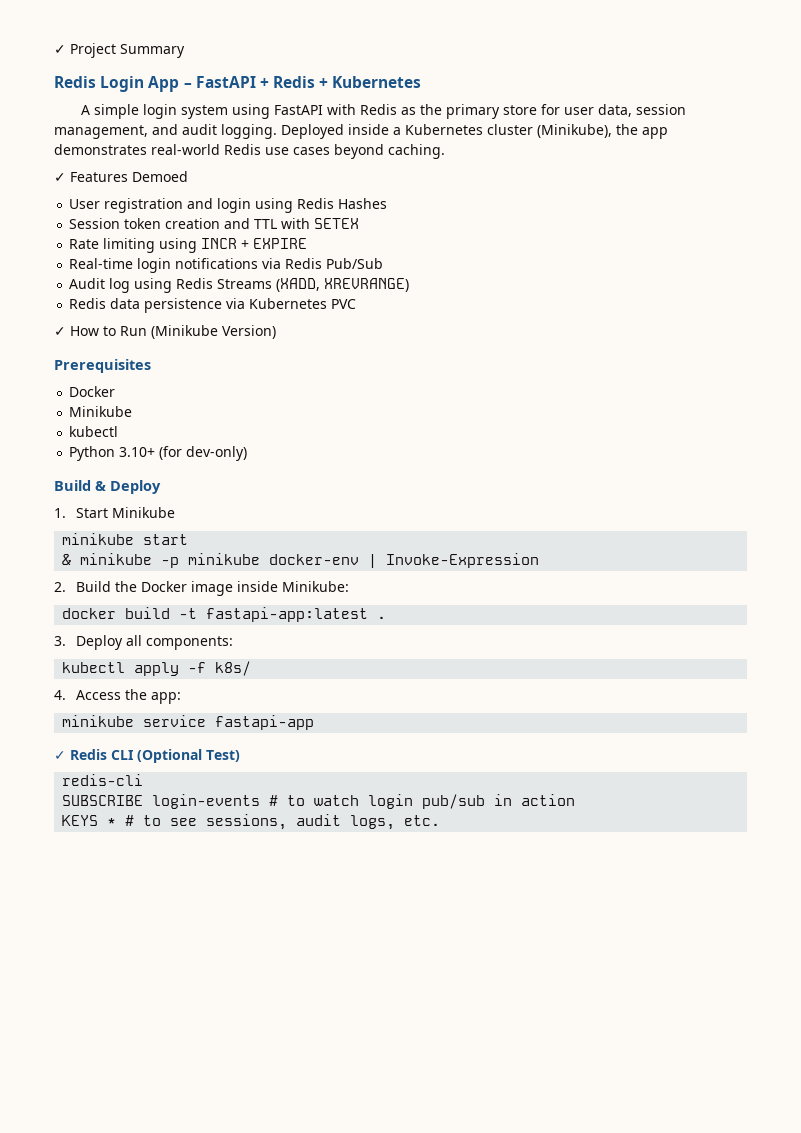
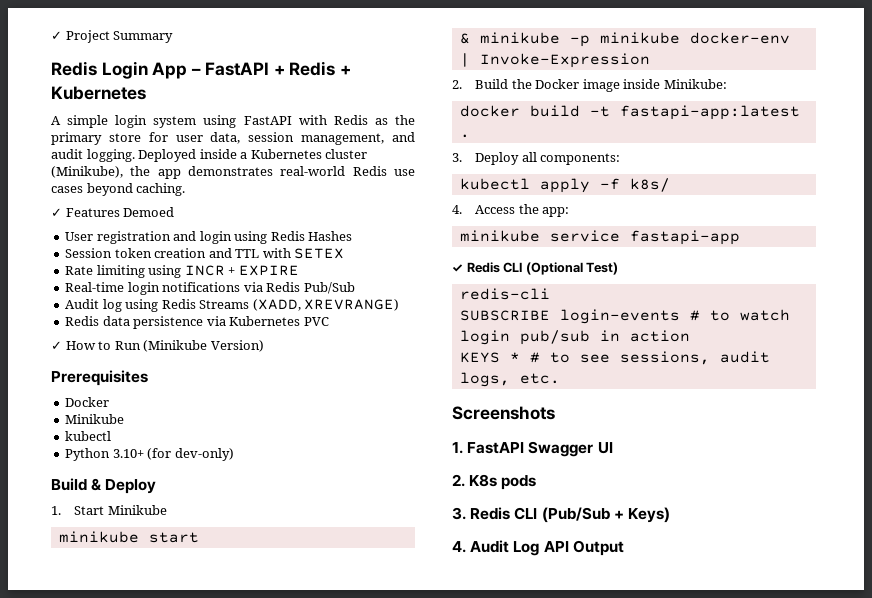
(441, 820) none -> [452,406,555,420] [452,441,613,457] [452,474,537,490] [452,507,670,523] [452,540,624,556] // Screenshots // 1. FastAPI Swagger UI // 2. K8s pods // 3. Redis CLI (Pub/Sub + Keys) // 4. Audit Log API Output

